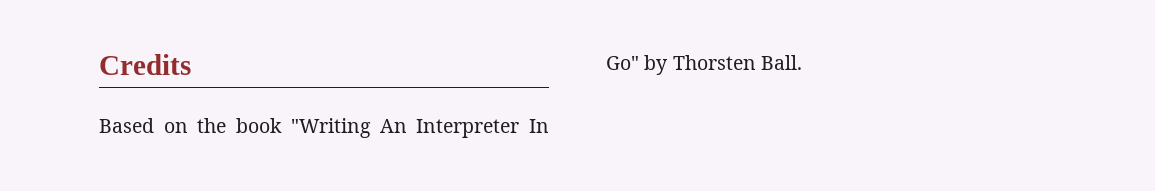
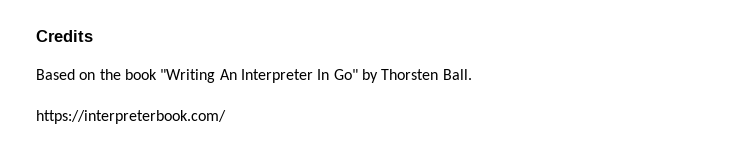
(802, 62) none -> [36,110,226,124] // https://interpreterbook.com/

